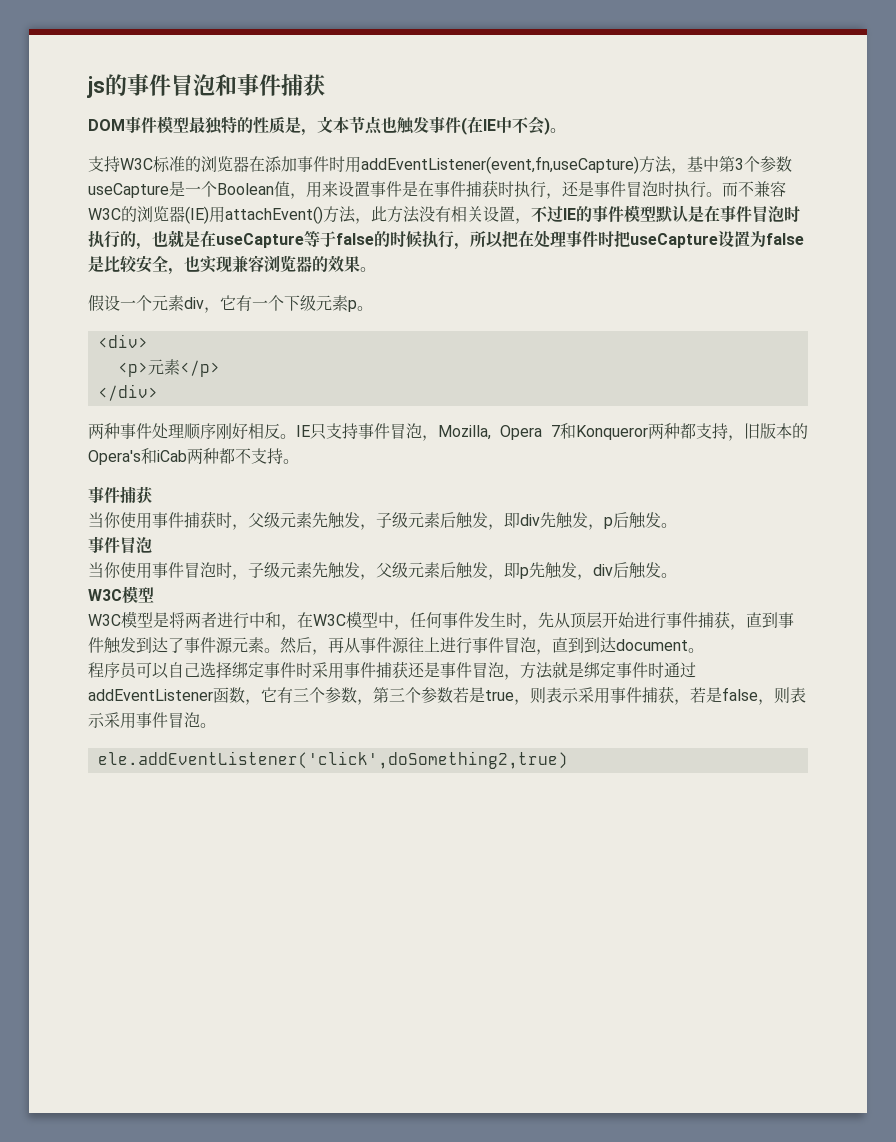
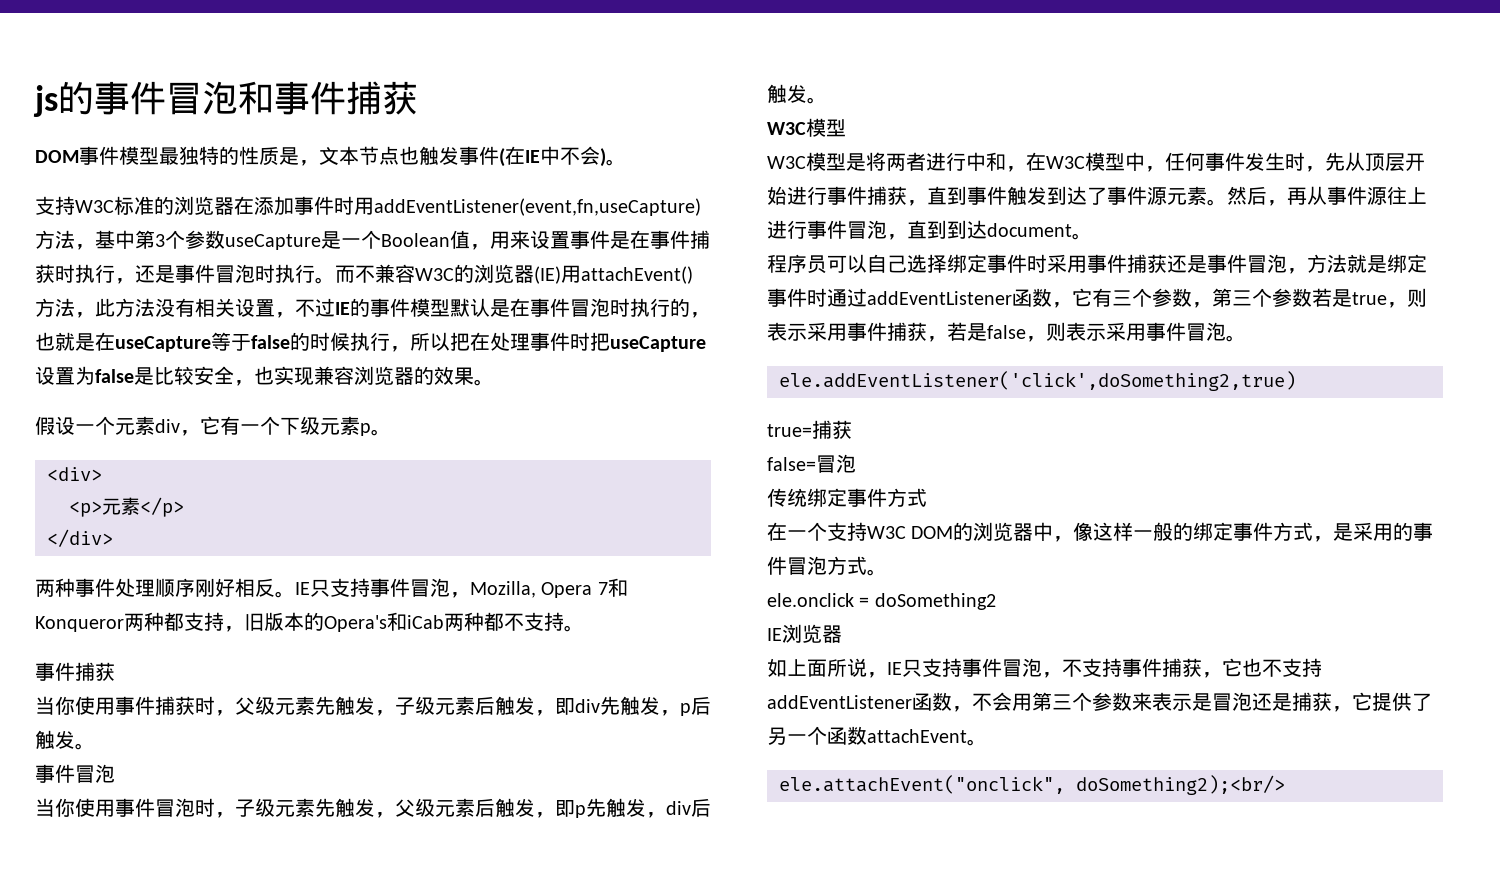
(568, 760) none -> [767,420,852,439] [767,454,856,473] [767,488,927,507] [767,522,1434,542] [767,556,887,576] [767,593,996,610] [767,624,842,643] [767,658,1322,678] [767,692,1432,712] [767,726,987,746] [779,775,1285,795] // true=捕获 // false=冒泡 // 传统绑定事件方式 // 在一个支持W3C DOM的浏览器中，像这样一般的绑定事件方式，是采用的事件冒泡方式。 // ele.onclick = doSomething2 // IE浏览器 // 如上面所说，IE只支持事件冒泡，不支持事件捕获，它也不支持addEventListener函数，不会用第三个参数来表示是冒泡还是捕获，它提供了另一个函数attachEvent。 // ele.attachEvent("onclick", doSomething2);<br/>

